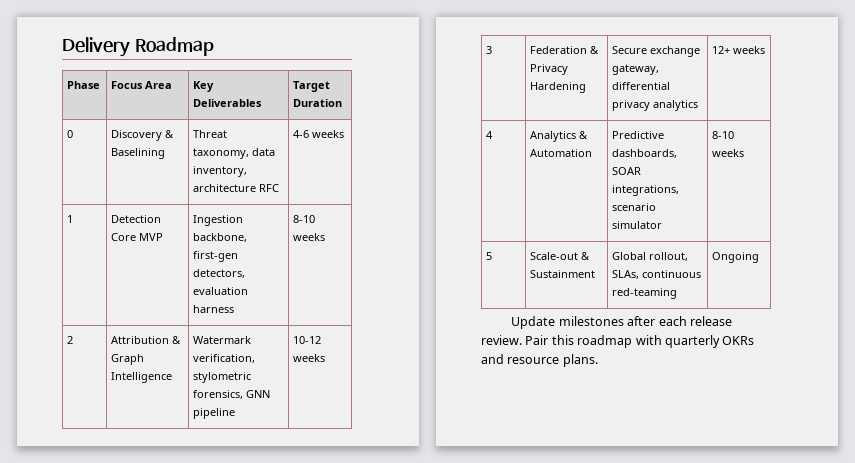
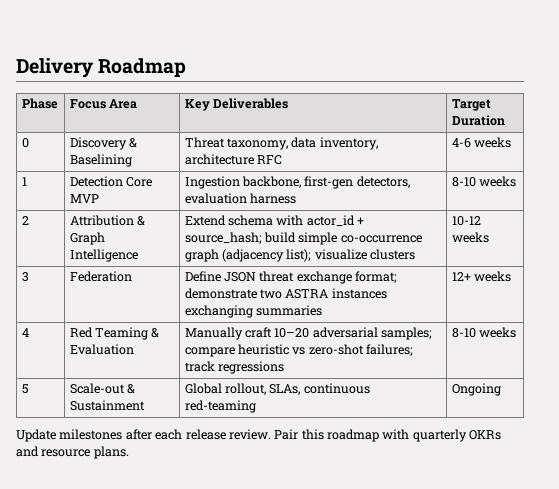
[193,336,252,344] [193,354,256,363] [193,372,252,383] [193,390,271,399] [193,408,236,419] [293,336,322,344] [293,354,326,362] [486,46,493,54] [530,46,600,54] [530,64,569,75] [530,82,587,93] [612,46,701,57] [612,64,660,75] [612,82,671,90] [612,100,699,111] [712,46,766,54] [486,131,494,139] [530,131,589,142] [530,149,593,157] [612,131,665,139] [612,149,678,158] [612,167,642,175] [612,185,680,196] [612,203,657,211] [612,221,663,229] Watermark verification, stylometric forensics, GNN pipeline | 10-12 weeks // 3 | Federation & Privacy Hardening | Secure exchange gateway, differential privacy analytics | 12+ weeks // 4 | Analytics & Automation | Predictive dashboards, SOAR integrations, scenario simulator -> [184,215,365,226] [184,232,422,245] [184,249,416,262] [451,216,481,226] [451,232,489,243] [21,272,29,282] [69,271,132,282] [184,271,398,284] [184,288,387,299] [184,305,322,318] [451,271,511,282] [21,328,29,337] [69,327,160,340] [69,344,134,355] [184,327,433,340] [184,344,414,357] [184,361,284,374] Extend schema with actor_id + source_hash; build simple co-occurrence graph (adjacency list); visualize clusters | 10-12 weeks // 3 | Federation | Define JSON threat exchange format; demonstrate two ASTRA instances exchanging summaries | 12+ weeks // 4 | Red Teaming & Evaluation | Manually craft 10–20 adversarial samples; compare heuristic vs zero-shot failures; track regressions

